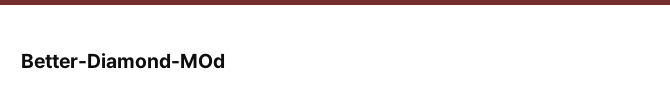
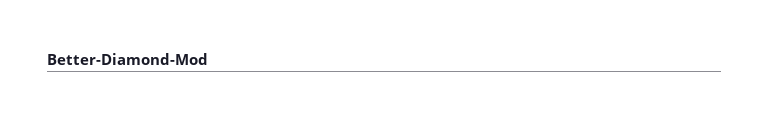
[21,53,225,69] Better-Diamond-MOd -> [47,53,208,65] Better-Diamond-Mod

